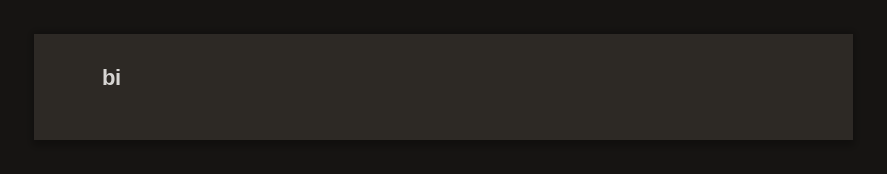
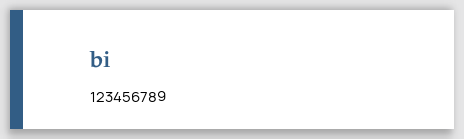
(121, 77) none -> [90,91,166,102] // 123456789

